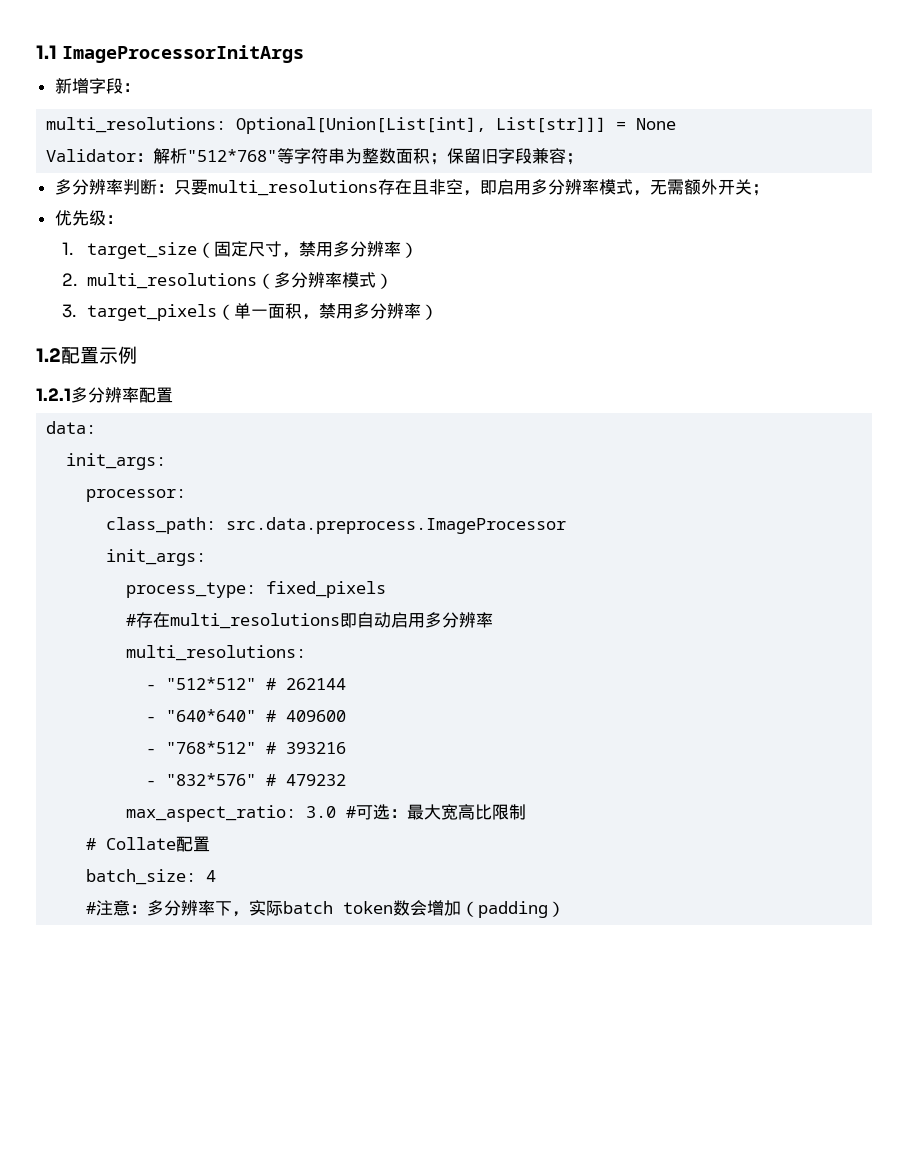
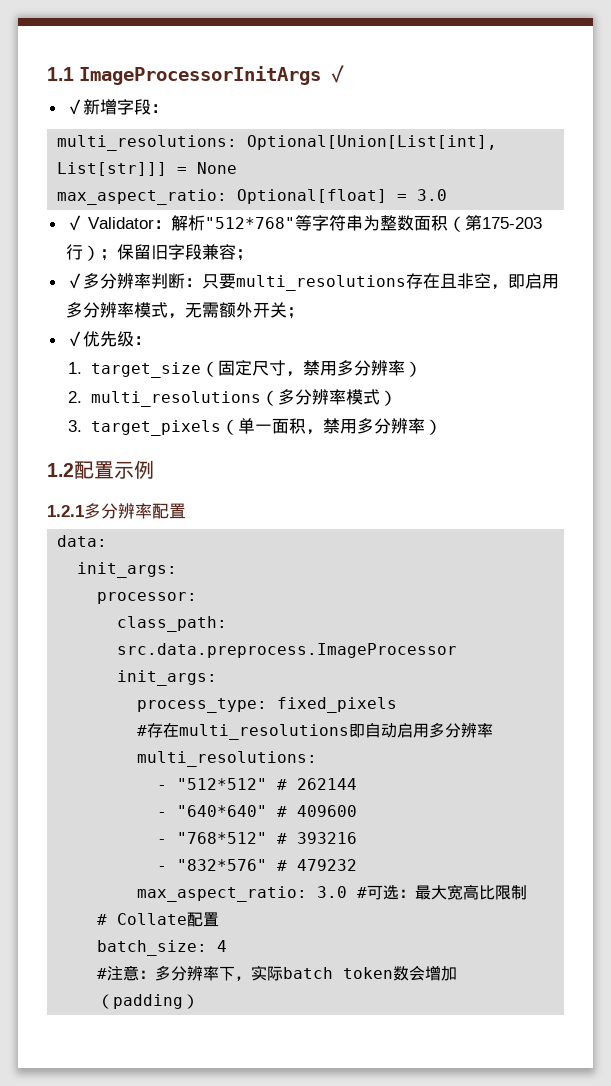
(304, 54) // -> [326,65,347,83] [65,99,83,115] ✓ // ✓
(677, 124) none -> [57,189,448,205] [65,215,83,231] max_aspect_ratio: Optional[float] = 3.0 // ✓
(431, 156) none -> [447,215,542,232] [65,244,100,261] （第175-203行）
(584, 159) none -> [65,273,83,289] ✓
(769, 190) none -> [65,331,83,347] ✓

